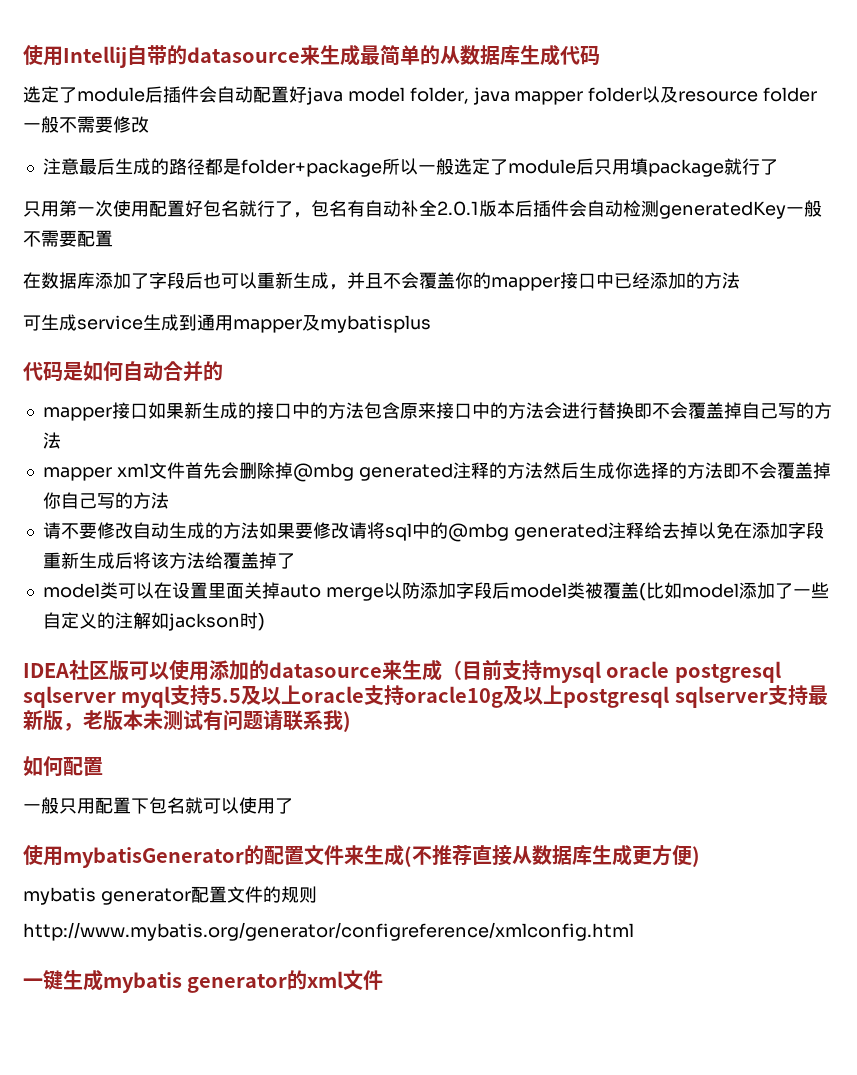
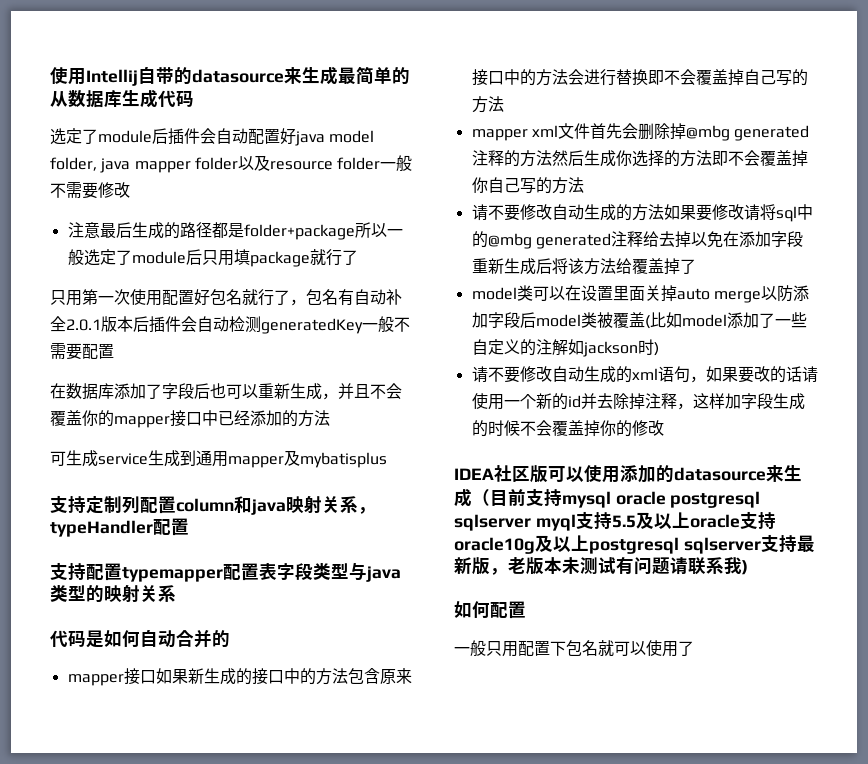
(431, 324) none -> [50,495,376,515] [50,518,189,537] [50,562,401,582] [50,585,176,603] // 支持定制列配置column和java映射关系，typeHandler配置 // 支持配置typemapper配置表字段类型与java类型的映射关系
(265, 622) none -> [471,366,818,383] [471,393,805,410] [471,420,664,437] // 请不要修改自动生成的xml语句，如果要改的话请使用一个新的id并去除掉注释，这样加字段生成的时候不会覆盖掉你的修改
[23,844,700,868] [23,886,317,905] [23,922,634,941] [23,969,384,993] // 使用mybatisGenerator的配置文件来生成(不推荐直接从数据库生成更方便) // mybatis generator配置文件的规则 // http://www.mybatis.org/generator/configreference/xmlconfig.html // 一键生成mybatis generator的xml文件 -> (694, 648) none

